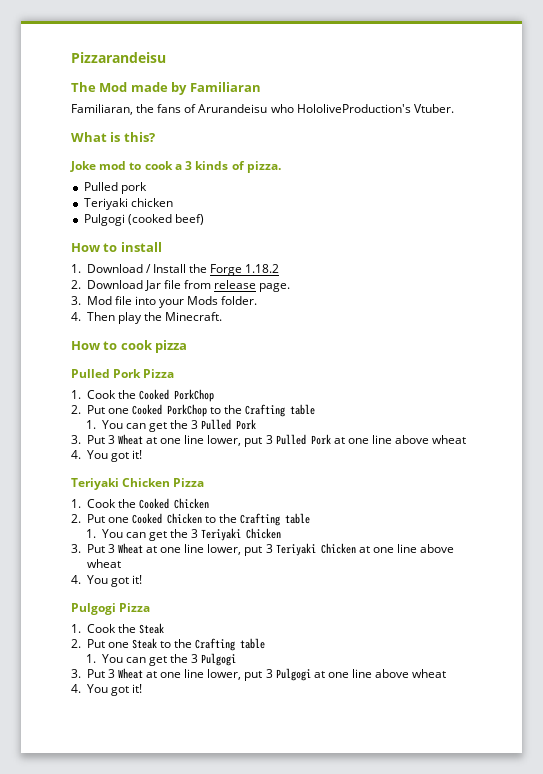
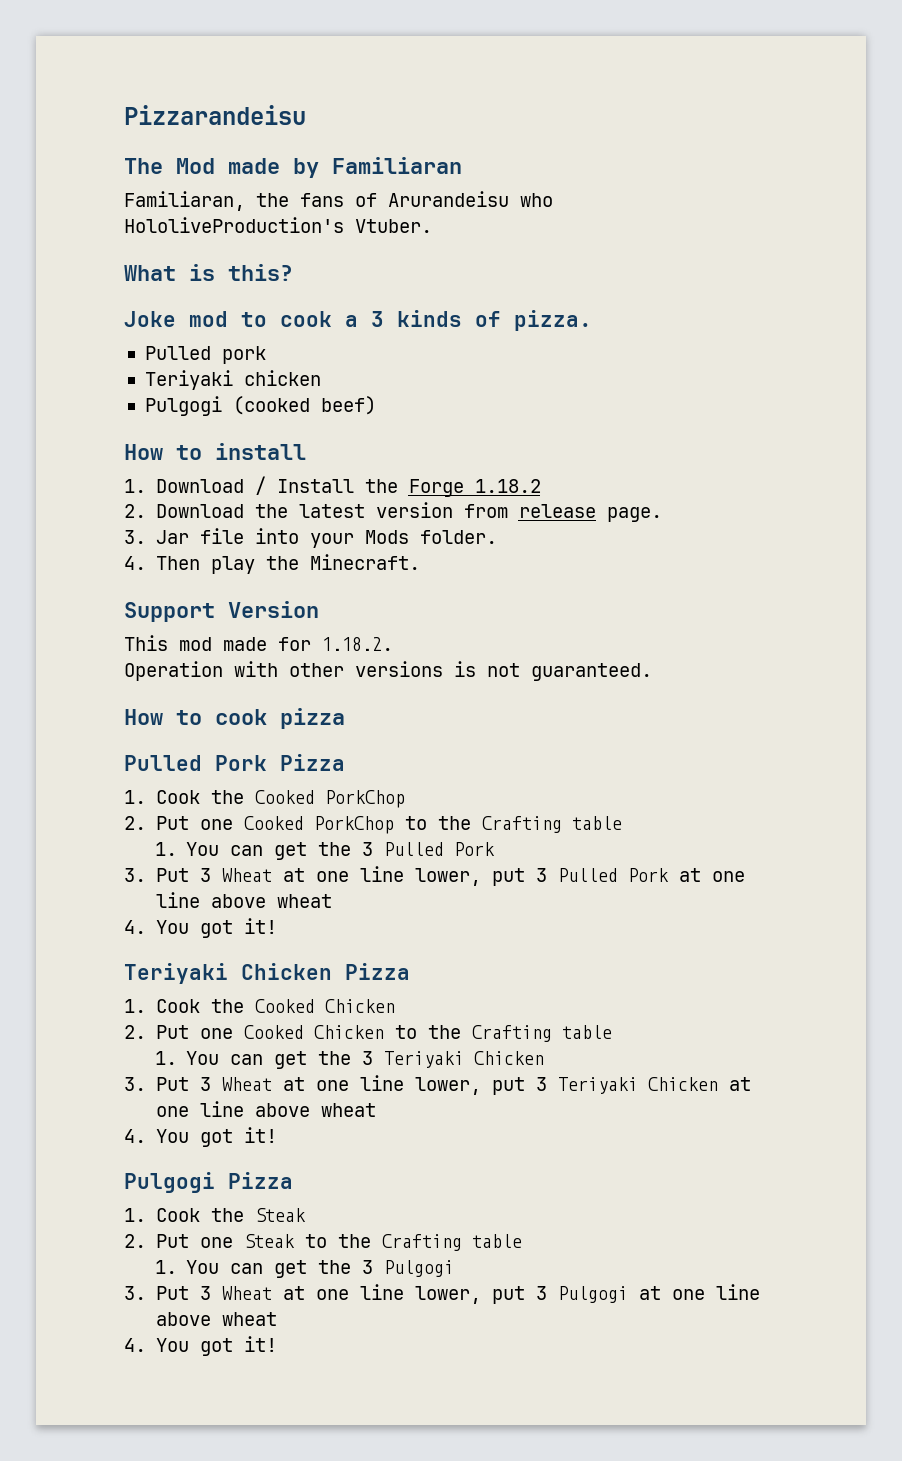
[144,280,181,291] Jar file -> [254,502,453,518] the latest version
[86,296,112,305] Mod -> [155,530,189,544] Jar
(223, 316) none -> [124,601,319,622] [124,635,393,651] [124,661,652,681] // Support Version // This mod made for 1.18.2. // Operation with other versions is not guaranteed.

